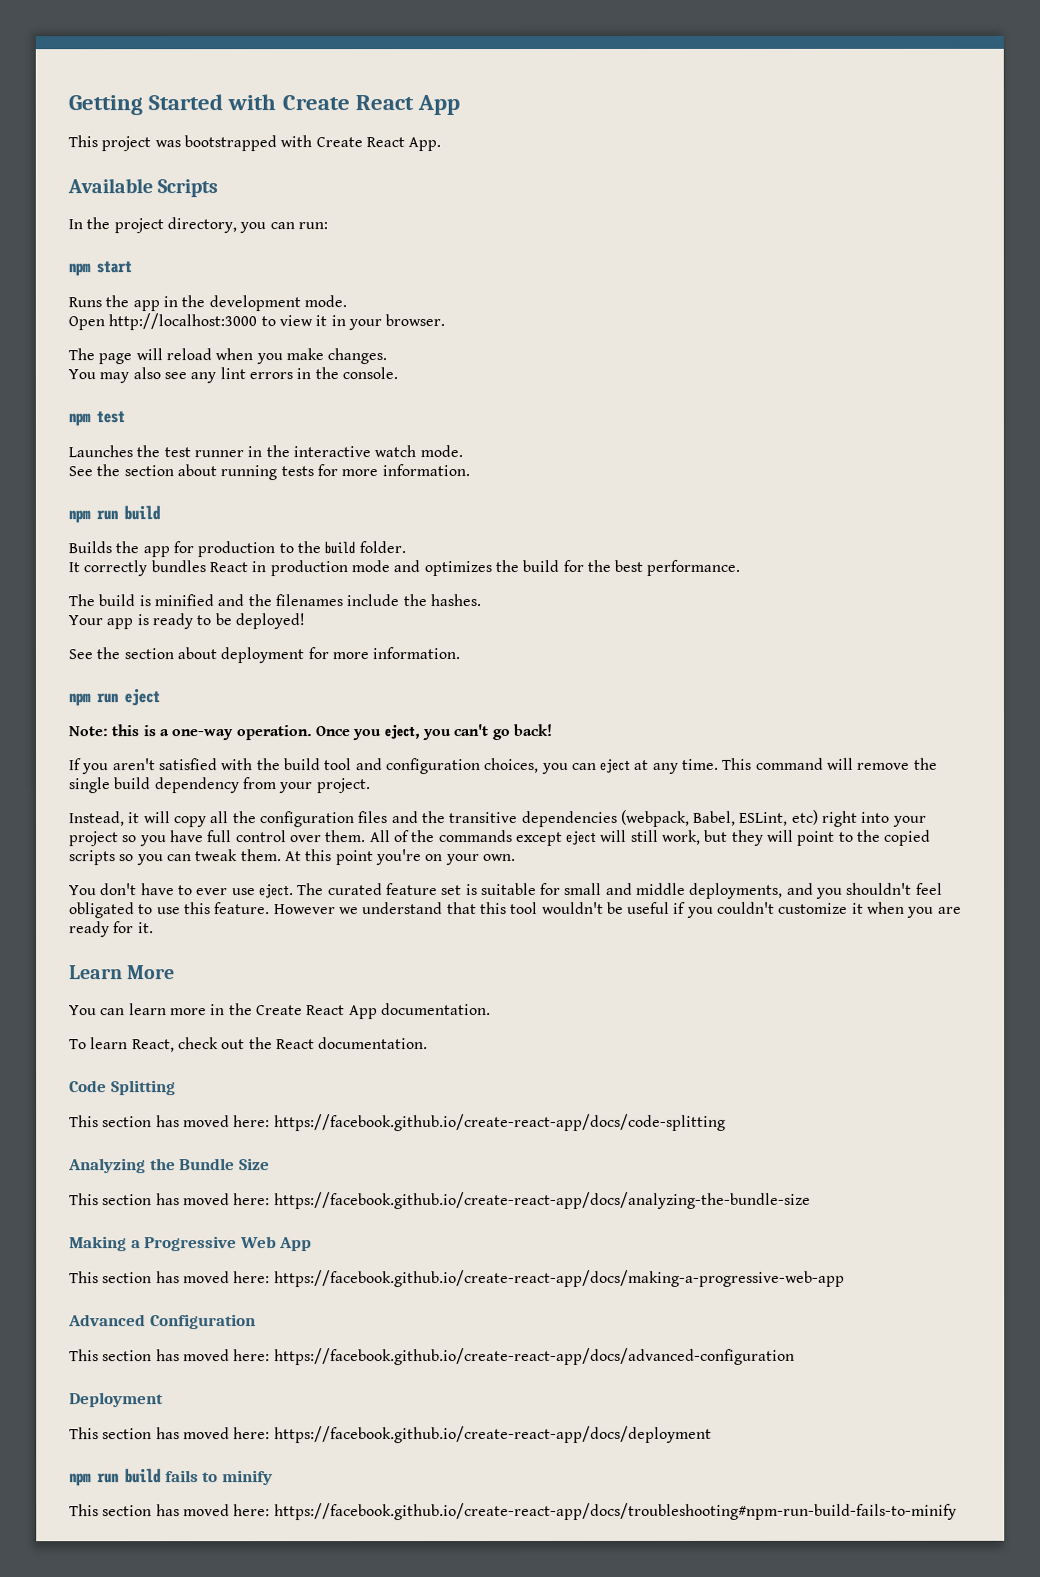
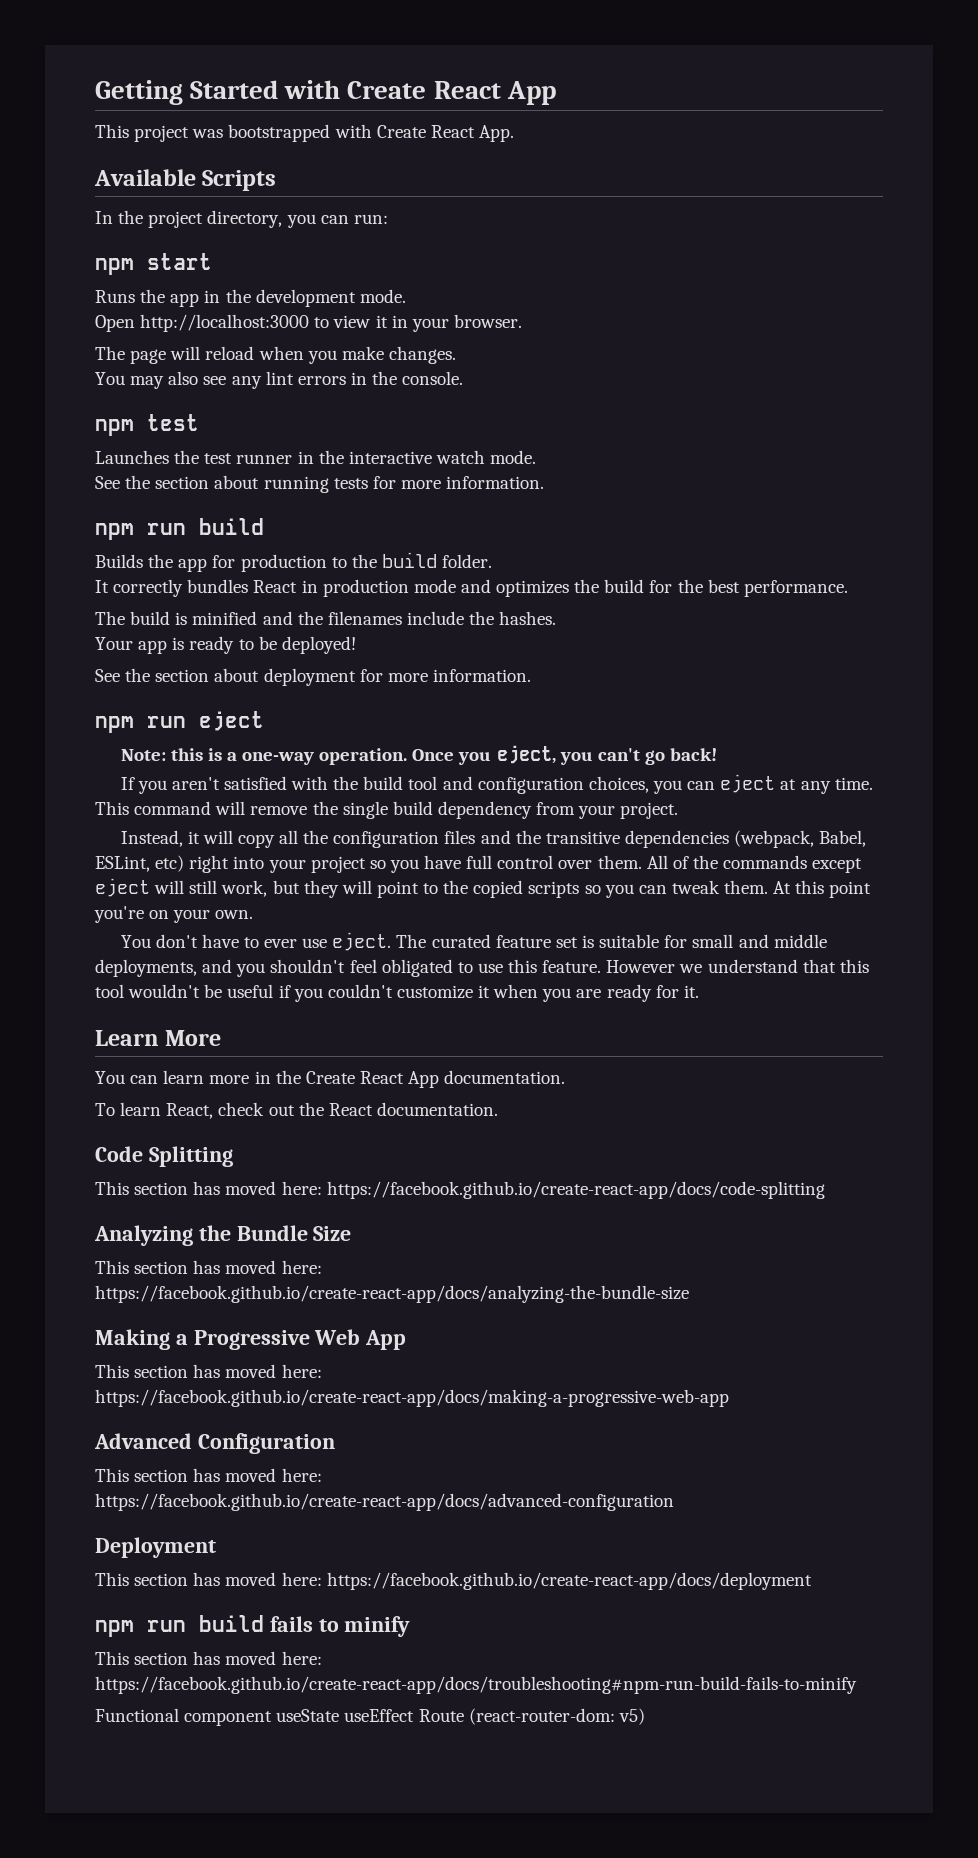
(957, 1511) none -> [95,1708,645,1726] // Functional component useState useEffect Route (react-router-dom: v5)

